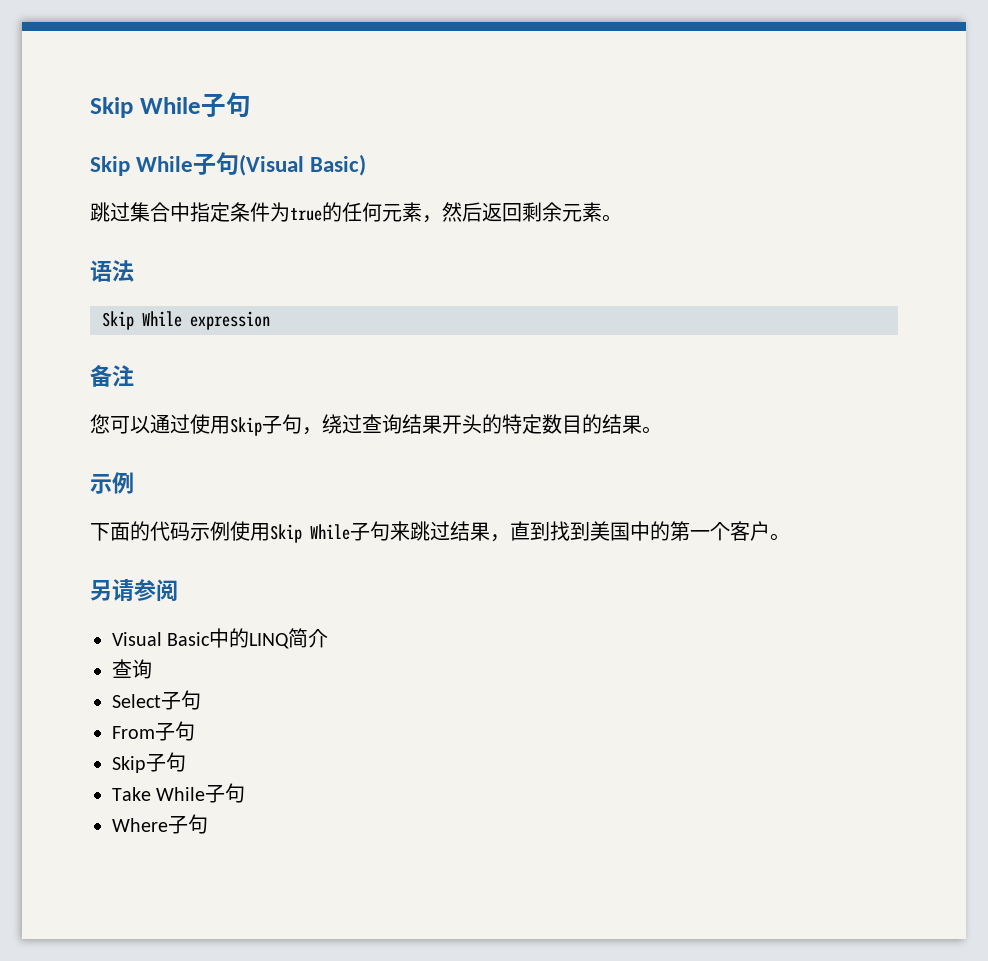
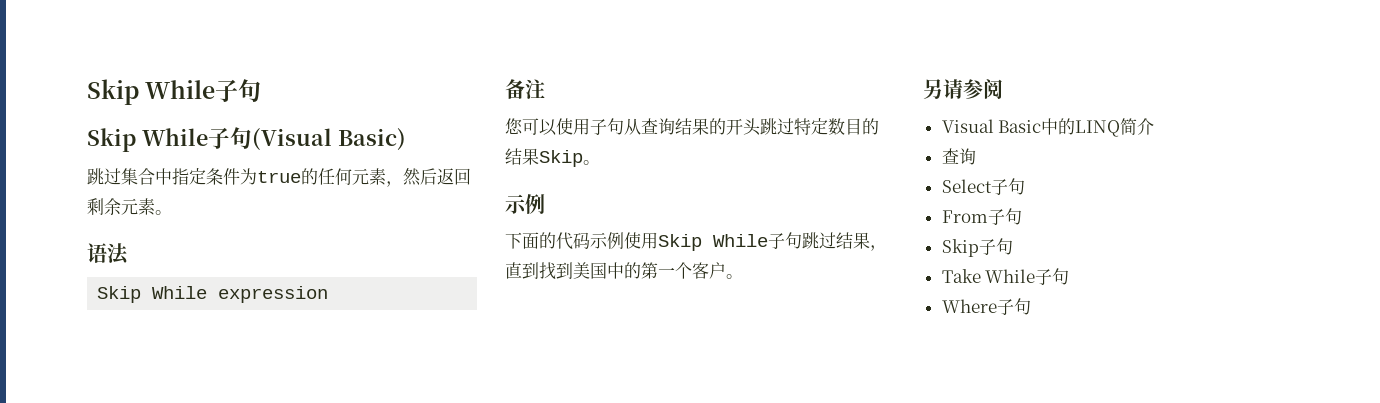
[150,414,502,436] 通过使用Skip子句，绕过查询结果开头的 -> [556,118,794,136] 使用子句从查询结果的开头跳过
(642, 424) none -> [539,150,583,167] Skip
[390,521,410,541] 来 -> (802, 240) none

